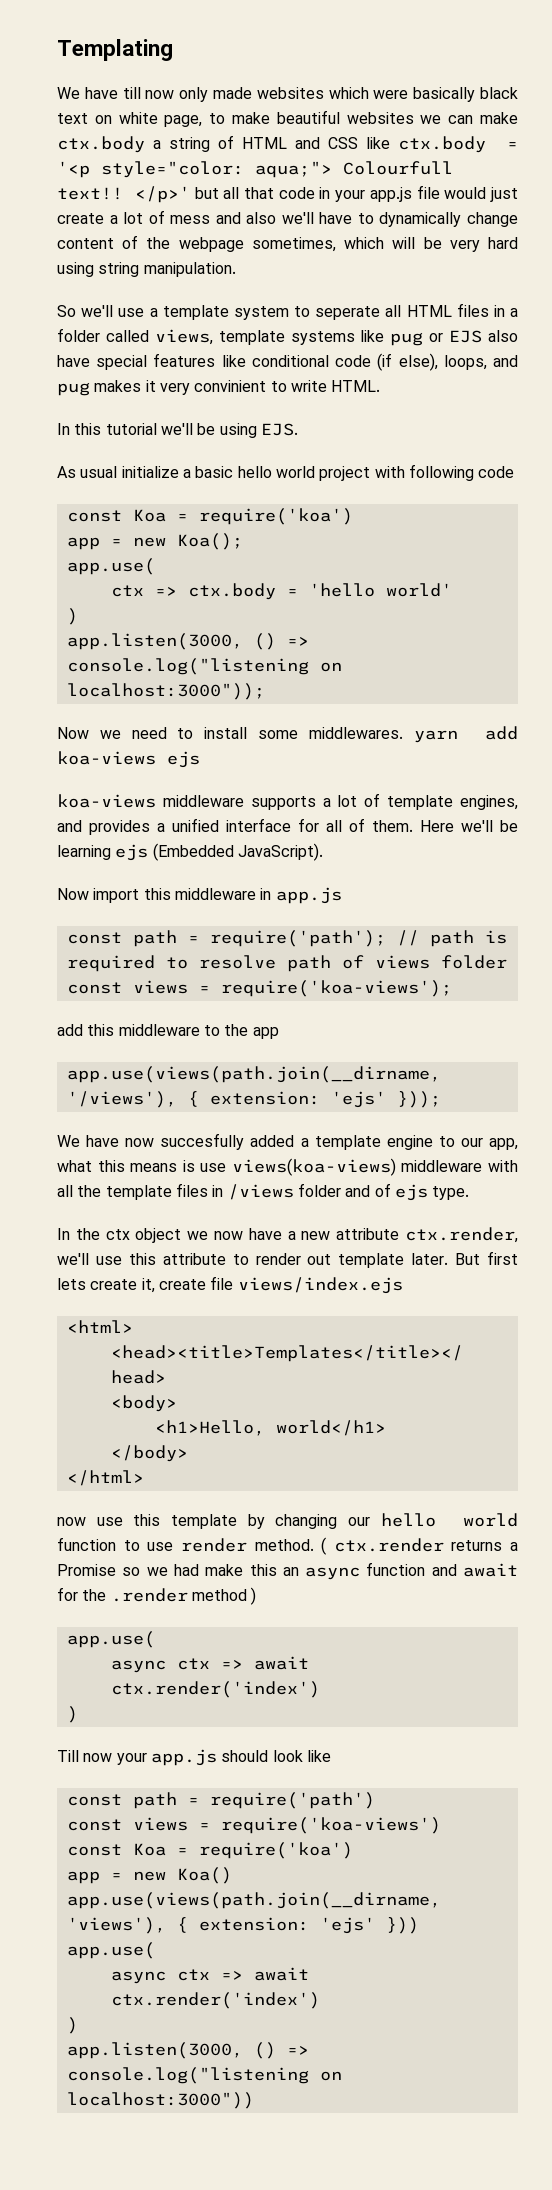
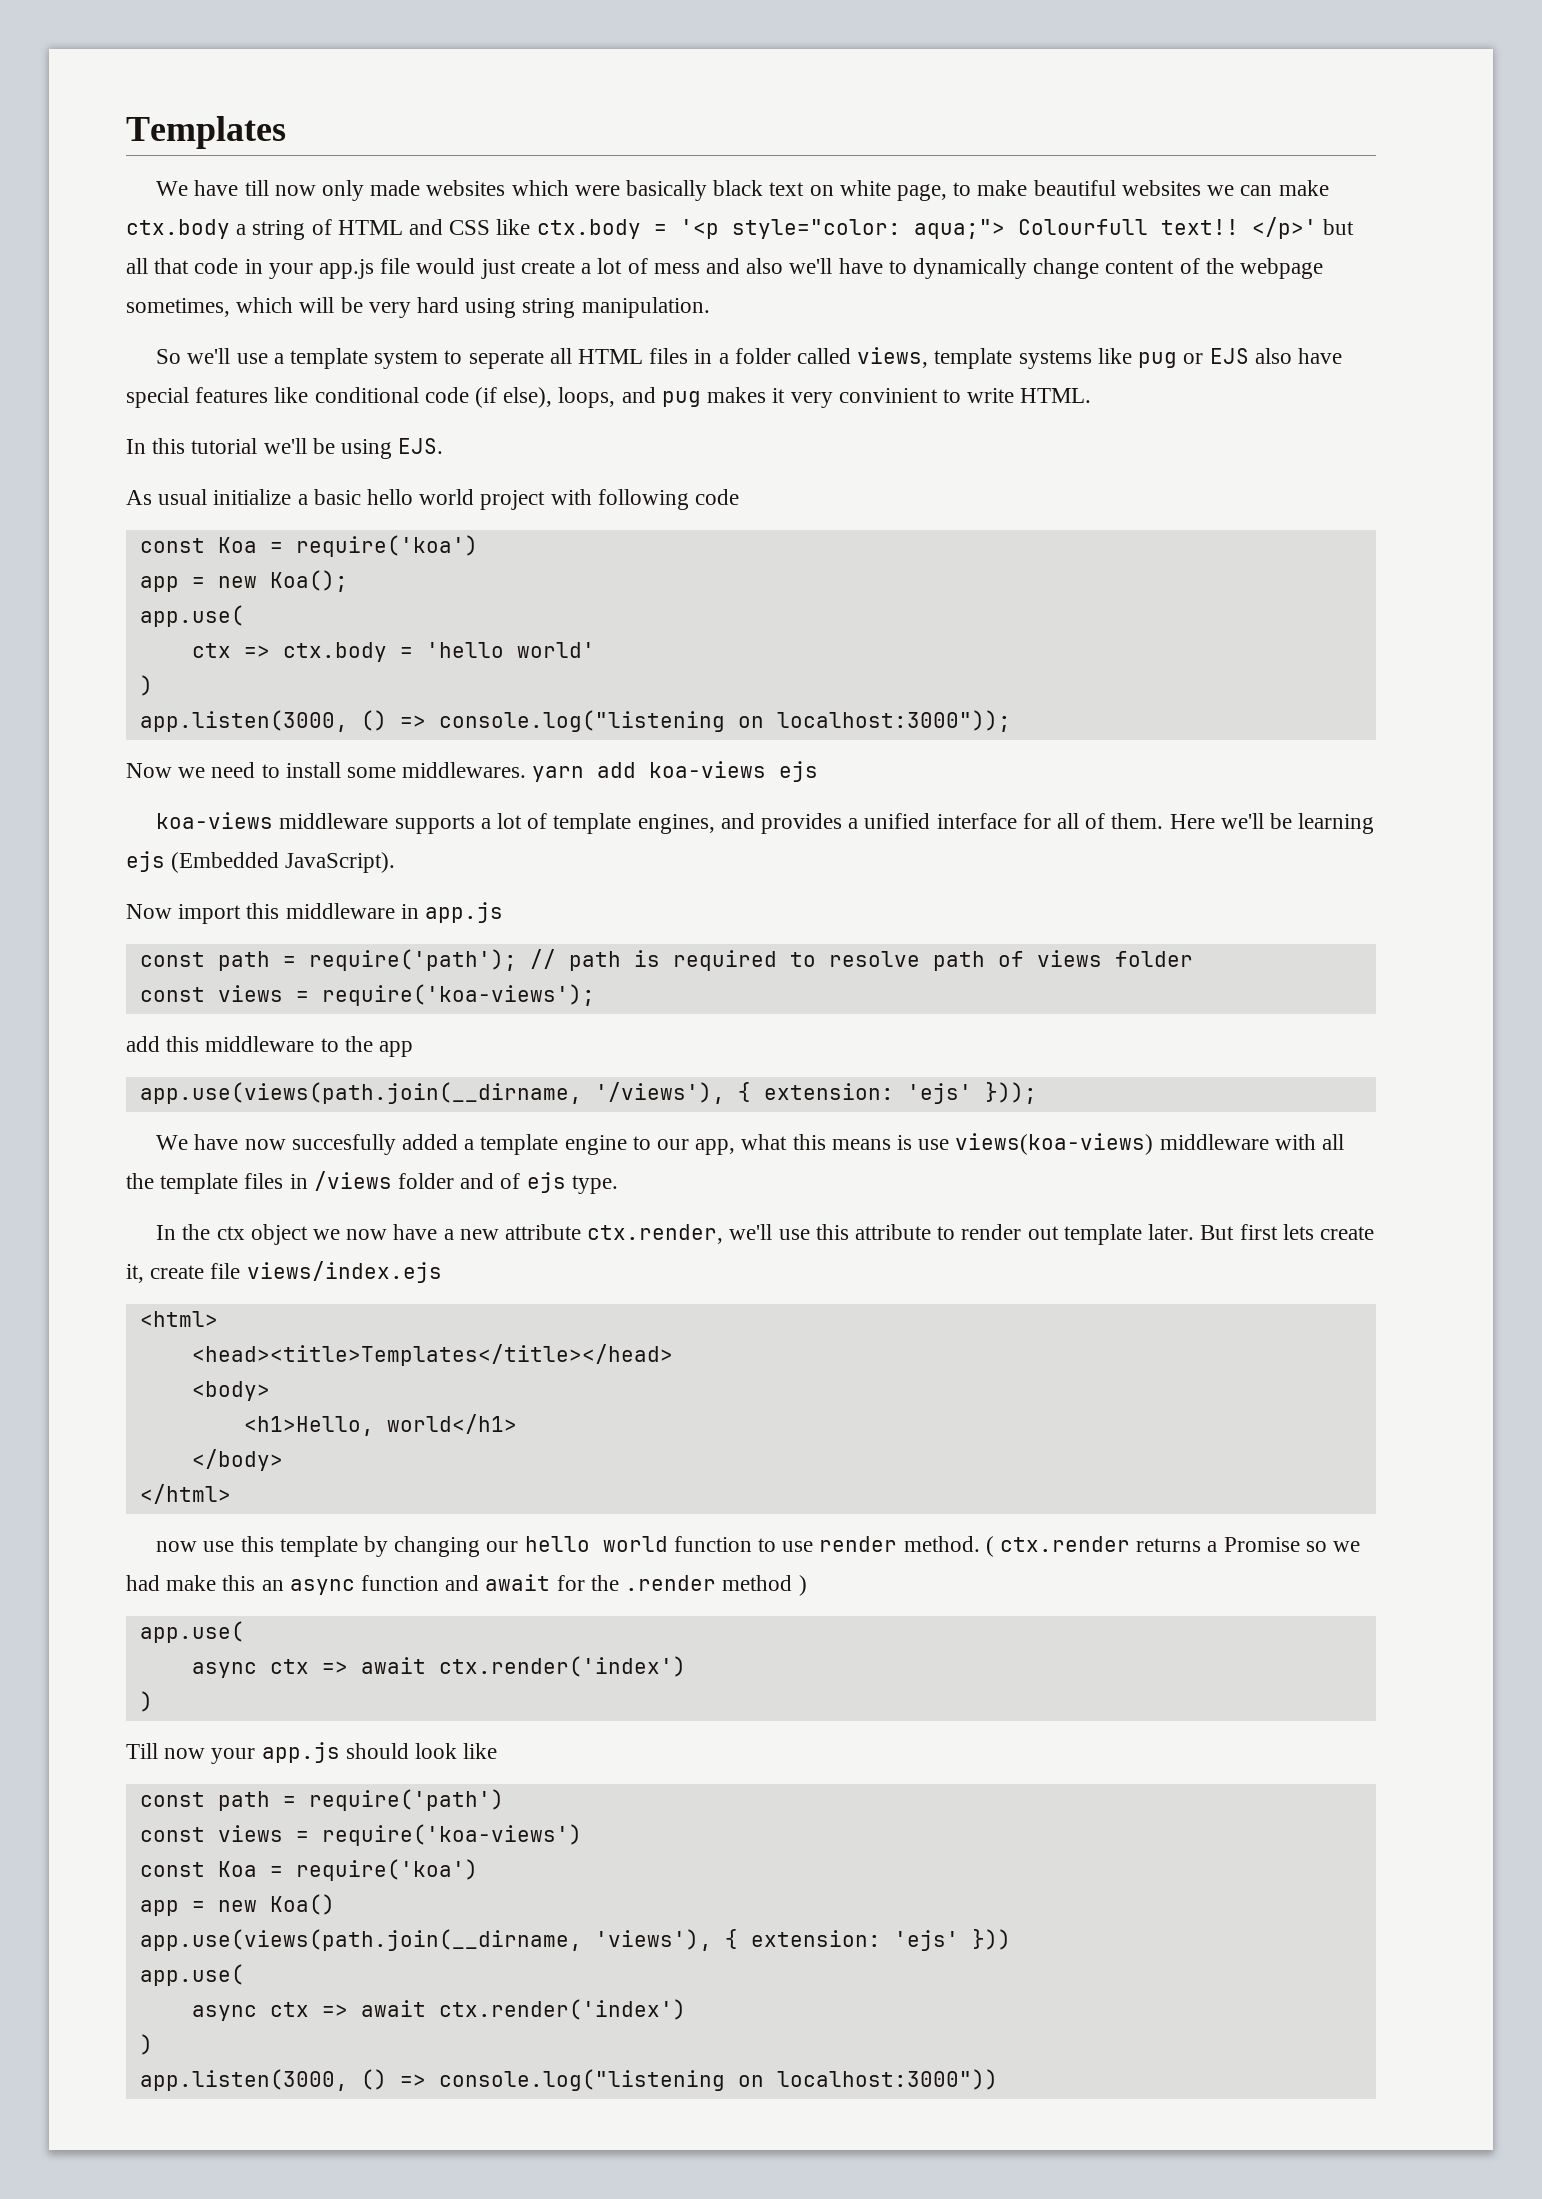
[57,39,173,61] Templating -> [126,116,286,149] Templates

